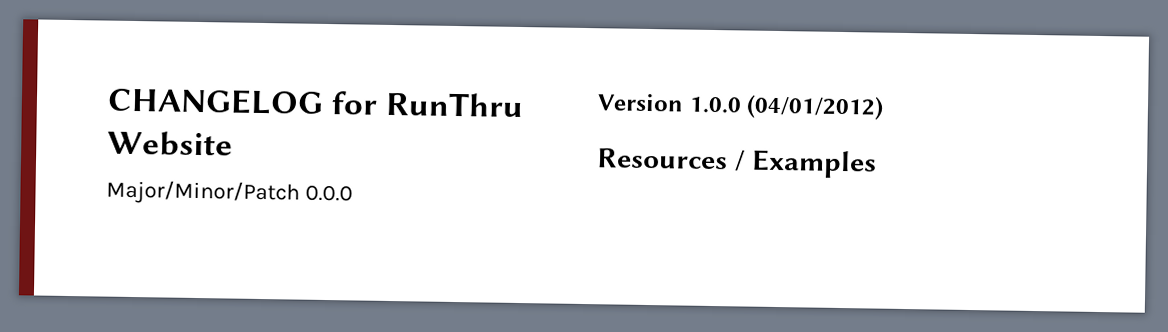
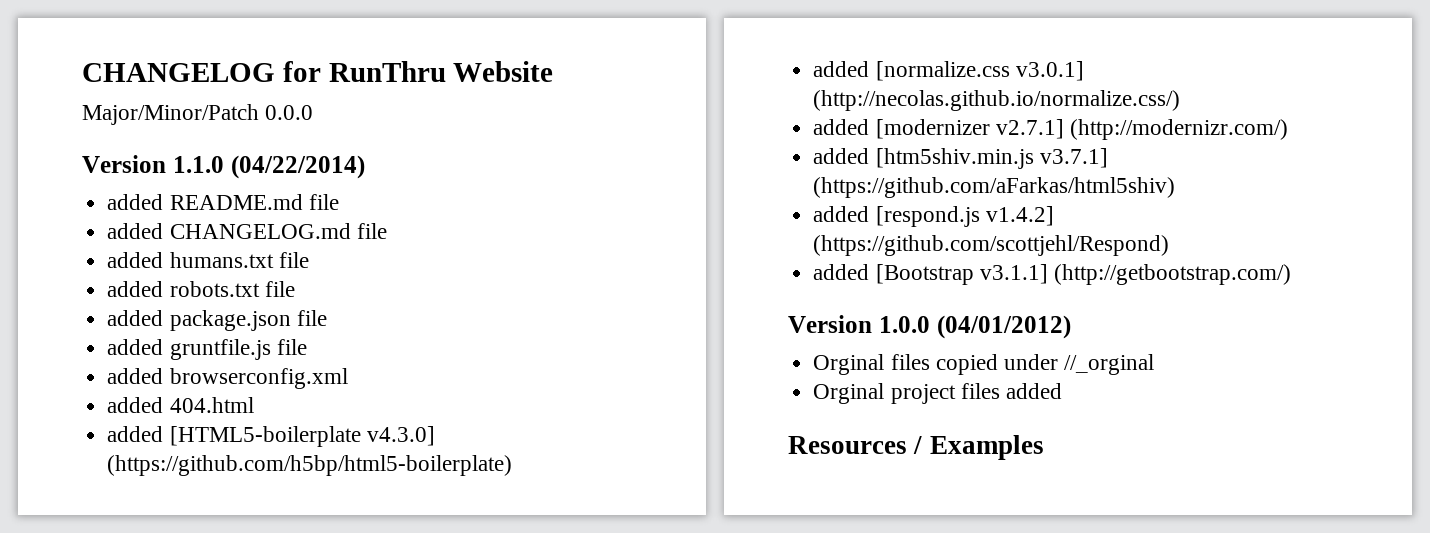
[688,94,885,120] 1.0.0 (04/01/2012) -> [172,155,365,179] [107,194,339,210] [107,223,387,239] [107,252,309,268] [107,281,295,297] [107,310,327,331] [107,339,307,360] [107,368,348,389] [107,397,254,413] [107,426,435,447] [107,455,513,476] [813,61,1084,81] [813,90,1181,111] [813,119,1288,140] [813,148,1108,169] [813,177,1176,198] [813,206,1054,227] [813,235,1170,256] [813,264,1291,285] [788,315,1071,339] [813,354,1155,375] [813,383,1062,404] 1.1.0 (04/22/2014) // added README.md file // added CHANGELOG.md file // added humans.txt file // added robots.txt file // added package.json file // added gruntfile.js file // added browserconfig.xml // added 404.html // added [HTML5-boilerplate v4.3.0] (https://github.com/h5bp/html5-boilerplate) // added [normalize.css v3.0.1] (http://necolas.github.io/normalize.css/) // added [modernizer v2.7.1] (http://modernizr.com/) // added [htm5shiv.min.js v3.7.1] (https://github.com/aFarkas/html5shiv) // added [respond.js v1.4.2] (https://github.com/scottjehl/Respond) // added [Bootstrap v3.1.1] (http://getbootstrap.com/) // Version 1.0.0 (04/01/2012) // Orginal files copied under //_orginal // Orginal project files added

